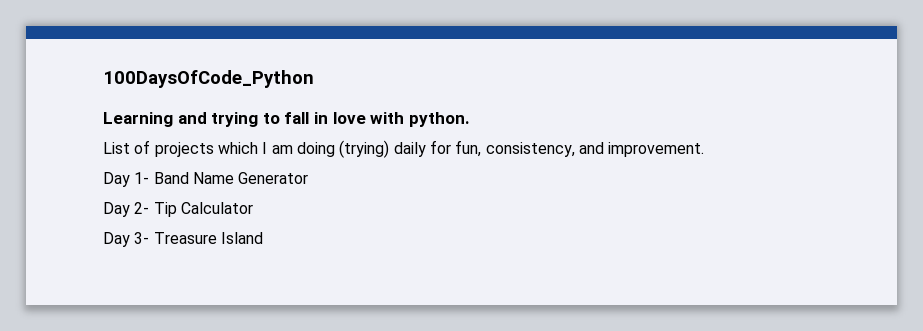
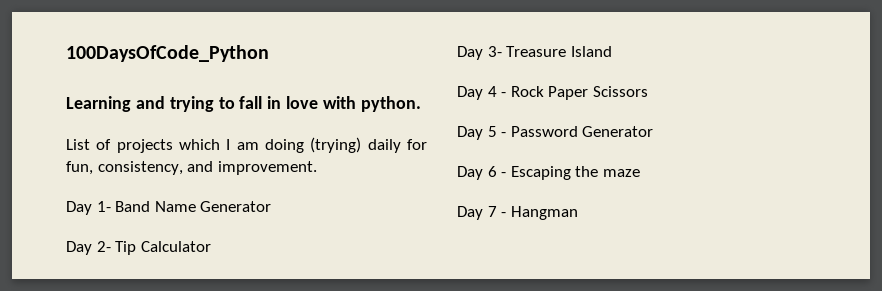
(263, 238) none -> [457,86,648,100] [457,126,654,140] [457,166,640,180] [457,206,578,220] // Day 4 - Rock Paper Scissors // Day 5 - Password Generator // Day 6 - Escaping the maze // Day 7 - Hangman

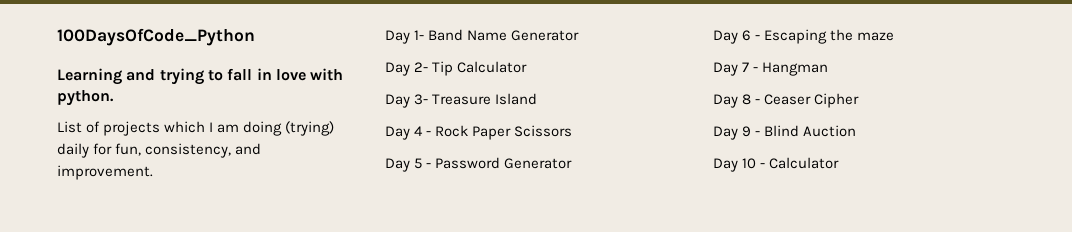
(578, 213) none -> [713,93,860,108] [713,125,857,140] [713,157,840,172] // Day 8 - Ceaser Cipher // Day 9 - Blind Auction // Day 10 - Calculator

